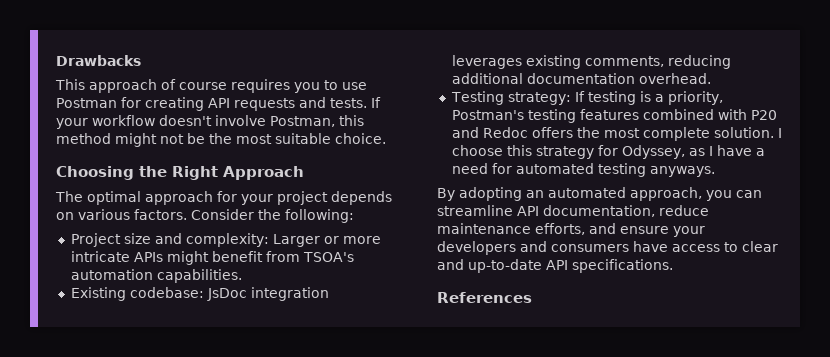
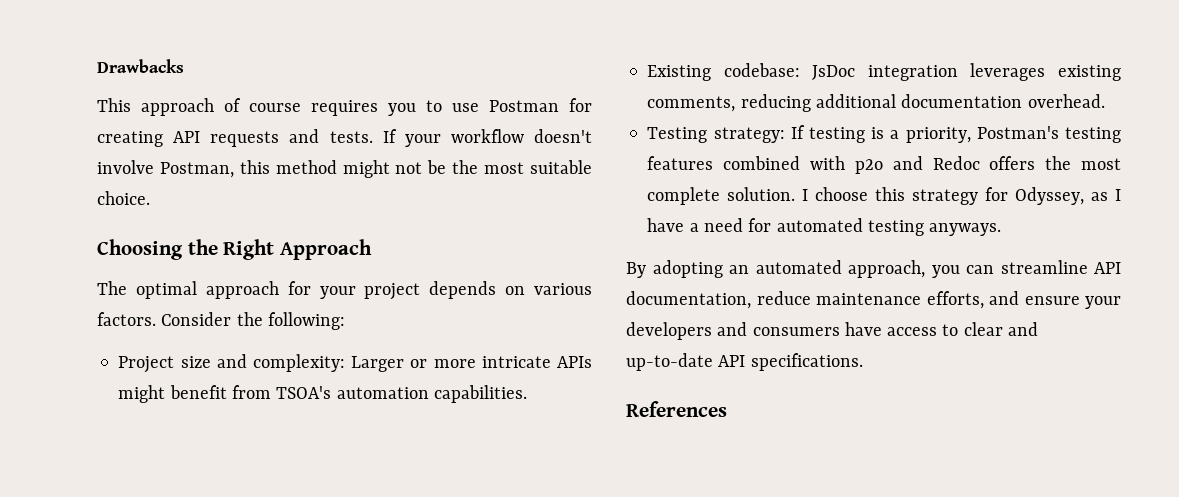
[750,110,777,120] P20 -> [854,159,883,174] p2o

